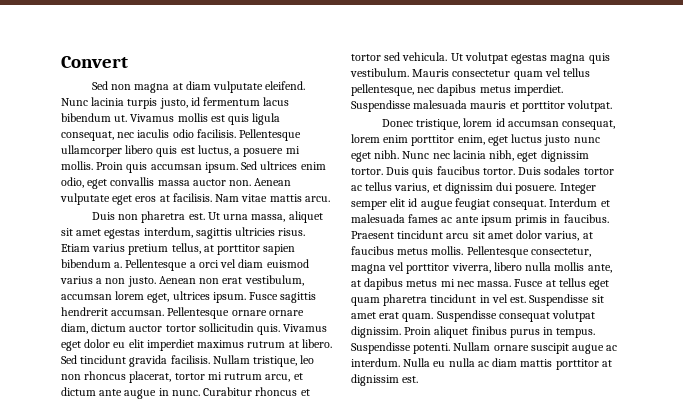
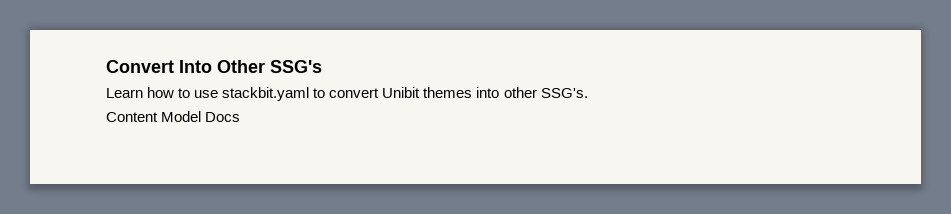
[91,81,306,93] [61,97,290,109] [61,113,281,125] [61,129,302,141] [61,145,300,157] [61,161,326,173] [61,177,292,189] [60,193,330,205] [91,211,323,223] [61,227,306,239] [61,243,296,255] [61,259,309,271] [60,275,304,287] [61,291,317,303] [61,307,304,319] [61,323,328,335] [61,339,332,351] [61,355,315,367] [61,371,303,383] [61,387,310,399] [351,52,610,64] [350,68,591,80] [351,84,563,96] [351,100,613,112] [381,118,616,130] [351,134,600,146] [351,150,589,162] [351,166,614,178] [351,182,596,194] [351,198,610,210] [351,214,609,226] [351,230,593,241] [351,246,591,258] [351,262,612,274] [351,278,610,290] [351,294,604,306] [351,310,596,322] [351,326,596,338] [351,342,618,354] [351,358,612,370] [351,374,419,386] // Sed non magna at diam vulputate eleifend. Nunc lacinia turpis justo, id fermentum lacus bibendum ut. Vivamus mollis est quis ligula consequat, nec iaculis odio facilisis. Pellentesque ullamcorper libero quis est luctus, a posuere mi mollis. Proin quis accumsan ipsum. Sed ultrices enim odio, eget convallis massa auctor non. Aenean vulputate eget eros at facilisis. Nam vitae mattis arcu. // Duis non pharetra est. Ut urna massa, aliquet sit amet egestas interdum, sagittis ultricies risus. Etiam varius pretium tellus, at porttitor sapien bibendum a. Pellentesque a orci vel diam euismod varius a non justo. Aenean non erat vestibulum, accumsan lorem eget, ultrices ipsum. Fusce sagittis hendrerit accumsan. Pellentesque ornare ornare diam, dictum auctor tortor sollicitudin quis. Vivamus eget dolor eu elit imperdiet maximus rutrum at libero. Sed tincidunt gravida facilisis. Nullam tristique, leo non rhoncus placerat, tortor mi rutrum arcu, et dictum ante augue in nunc. Curabitur rhoncus et tortor sed vehicula. Ut volutpat egestas magna quis vestibulum. Mauris consectetur quam vel tellus pellentesque, nec dapibus metus imperdiet. Suspendisse malesuada mauris et porttitor volutpat. // Donec tristique, lorem id accumsan consequat, lorem enim porttitor enim, eget luctus justo nunc eget nibh. Nunc nec lacinia nibh, eget dignissim tortor. Duis quis faucibus tortor. Duis sodales tortor ac tellus varius, et dignissim dui posuere. Integer semper elit id augue feugiat consequat. Interdum et malesuada fames ac ante ipsum primis in faucibus. Praesent tincidunt arcu sit amet dolor varius, at faucibus metus mollis. Pellentesque consectetur, magna vel porttitor viverra, libero nulla mollis ante, at dapibus metus mi nec massa. Fusce at tellus eget quam pharetra tincidunt in vel est. Suspendisse sit amet erat quam. Suspendisse consequat volutpat dignissim. Proin aliquet finibus purus in tempus. Suspendisse potenti. Nullam ornare suscipit augue ac interdum. Nulla eu nulla ac diam mattis porttitor at dignissim est. -> [179,60,322,73] [106,87,588,101] [106,111,241,122] Into Other SSG's // Learn how to use stackbit.yaml to convert Unibit themes into other SSG's. // Content Model Docs

